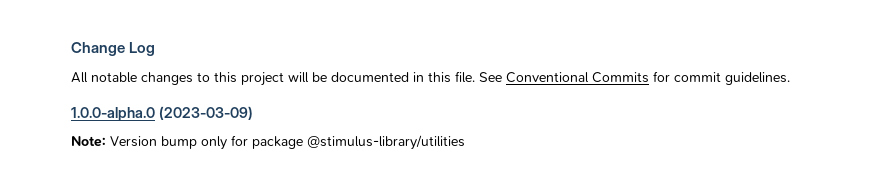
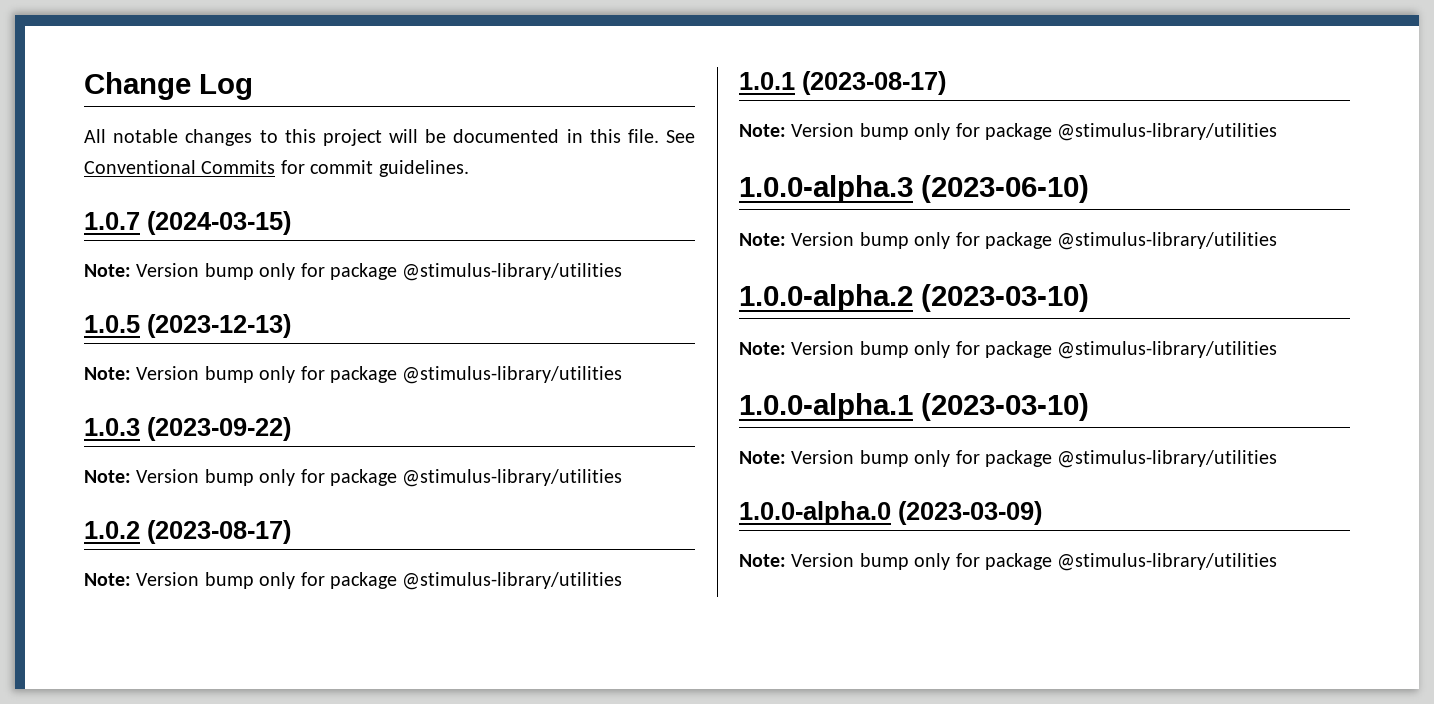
(790, 78) none -> [84,211,291,235] [84,263,623,281] [84,314,291,338] [84,366,623,384] [84,417,291,441] [84,469,623,487] [84,520,291,544] [84,572,623,590] [739,71,946,95] [739,123,1278,141] [739,175,1089,203] [739,232,1278,250] [739,284,1089,312] [739,341,1278,359] [739,393,1089,421] [739,450,1278,468] // 1.0.7 (2024-03-15) // Note: Version bump only for package @stimulus-library/utilities // 1.0.5 (2023-12-13) // Note: Version bump only for package @stimulus-library/utilities // 1.0.3 (2023-09-22) // Note: Version bump only for package @stimulus-library/utilities // 1.0.2 (2023-08-17) // Note: Version bump only for package @stimulus-library/utilities // 1.0.1 (2023-08-17) // Note: Version bump only for package @stimulus-library/utilities // 1.0.0-alpha.3 (2023-06-10) // Note: Version bump only for package @stimulus-library/utilities // 1.0.0-alpha.2 (2023-03-10) // Note: Version bump only for package @stimulus-library/utilities // 1.0.0-alpha.1 (2023-03-10) // Note: Version bump only for package @stimulus-library/utilities

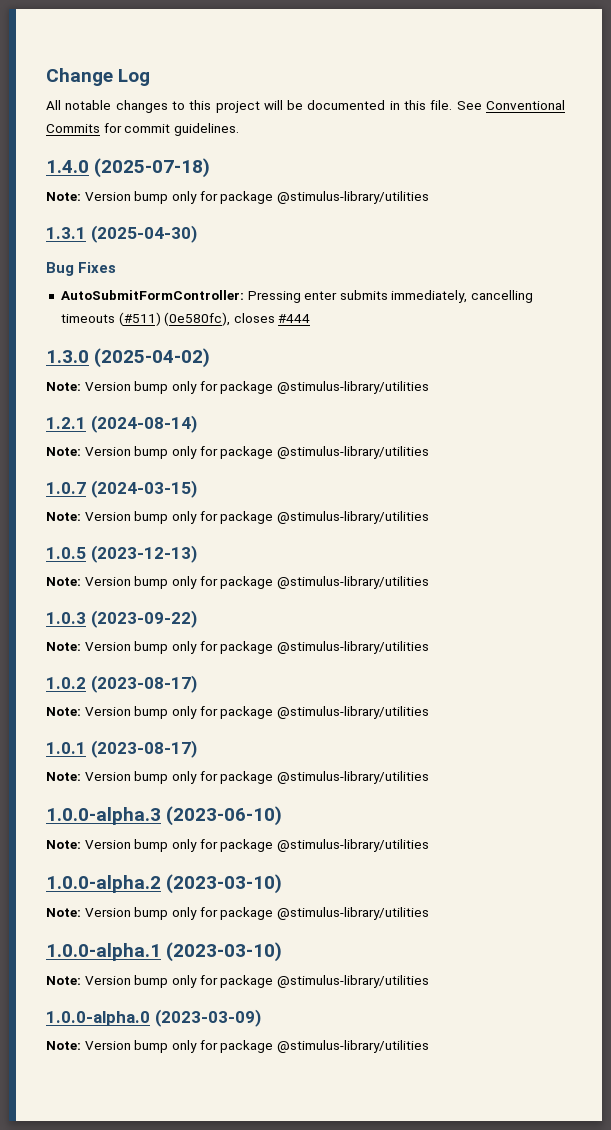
(469, 168) none -> [46,158,211,178] [46,191,429,204] [46,225,197,243] [46,262,117,276] [60,290,534,303] [60,312,311,326] [46,348,211,368] [46,381,429,394] [46,415,197,433] [46,446,429,459] // 1.4.0 (2025-07-18) // Note: Version bump only for package @stimulus-library/utilities // 1.3.1 (2025-04-30) // Bug Fixes // AutoSubmitFormController: Pressing enter submits immediately, cancelling timeouts (#511) (0e580fc), closes #444 // 1.3.0 (2025-04-02) // Note: Version bump only for package @stimulus-library/utilities // 1.2.1 (2024-08-14) // Note: Version bump only for package @stimulus-library/utilities

